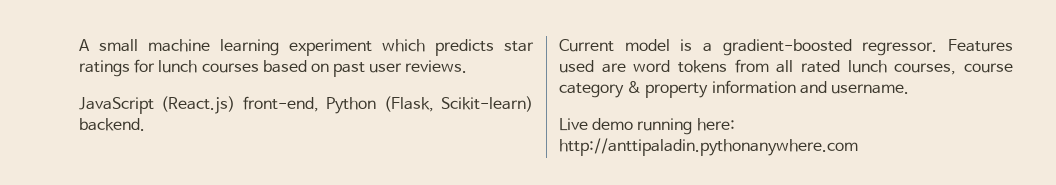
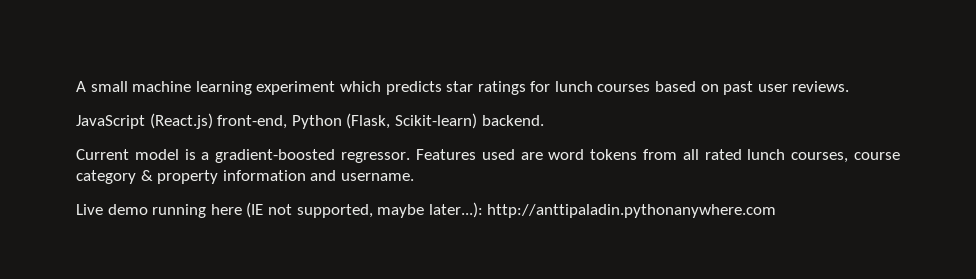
[696,118,735,131] here: -> [210,202,483,218] here (IE not supported, maybe later...):

